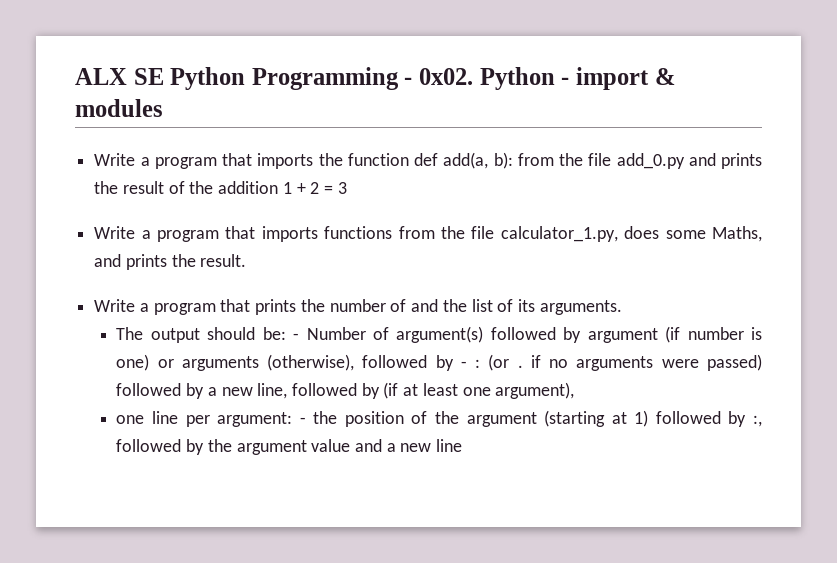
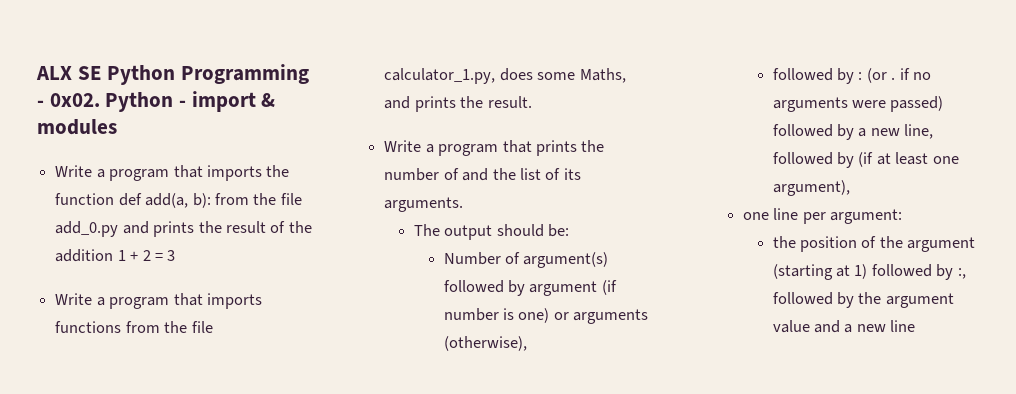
[293,333,300,340] - -> (570, 230) //
[362,355,467,371] followed by - -> [772,68,854,84] // followed by
[299,417,306,424] - -> (903, 216) //

